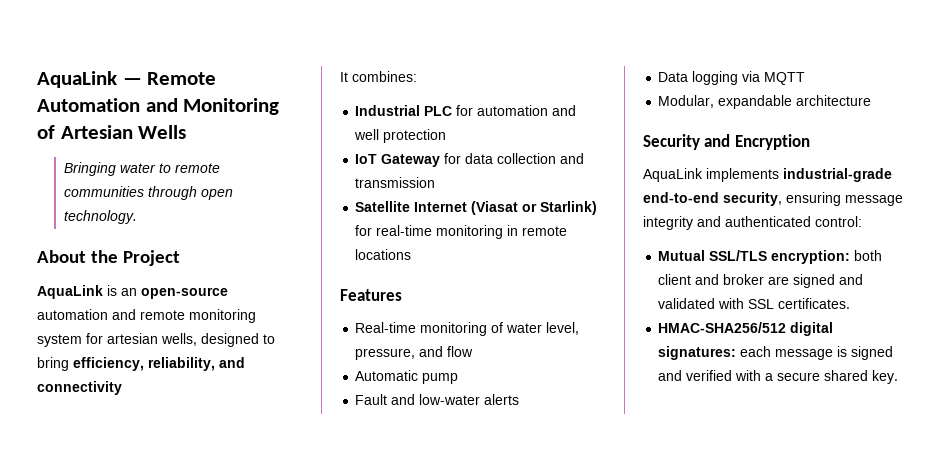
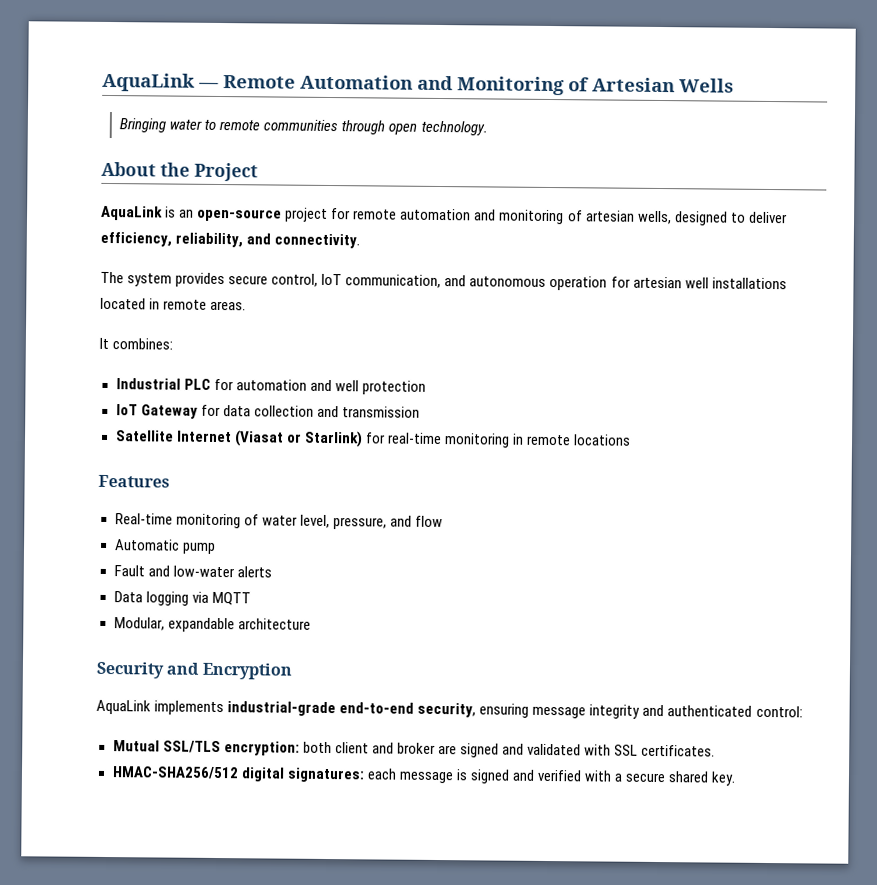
[37,309,256,323] [37,333,103,347] automation and remote monitoring system for -> [284,207,583,225] project for remote automation and monitoring of
[37,357,69,371] bring -> [748,211,788,224] deliver
[37,381,122,395] connectivity -> [274,233,361,249] [100,271,787,291] [100,297,247,311] connectivity. // The system provides secure control, IoT communication, and autonomous operation for artesian well installations located in remote areas.

